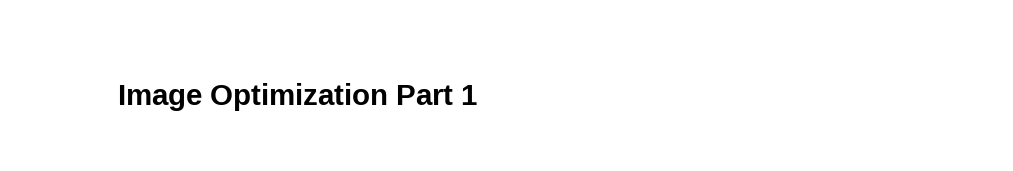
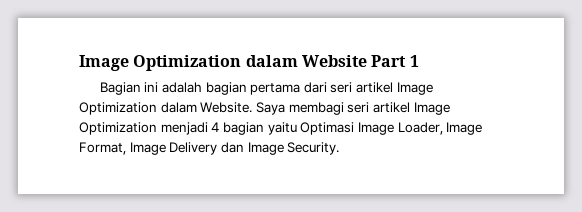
[118,83,388,111] Image Optimization -> [79,55,367,71] Image Optimization dalam Website
(477, 95) none -> [99,82,433,95] [79,102,450,115] [79,122,483,135] [79,142,340,155] // Bagian ini adalah bagian pertama dari seri artikel Image Optimization dalam Website. Saya membagi seri artikel Image Optimization menjadi 4 bagian yaitu Optimasi Image Loader, Image Format, Image Delivery dan Image Security.

